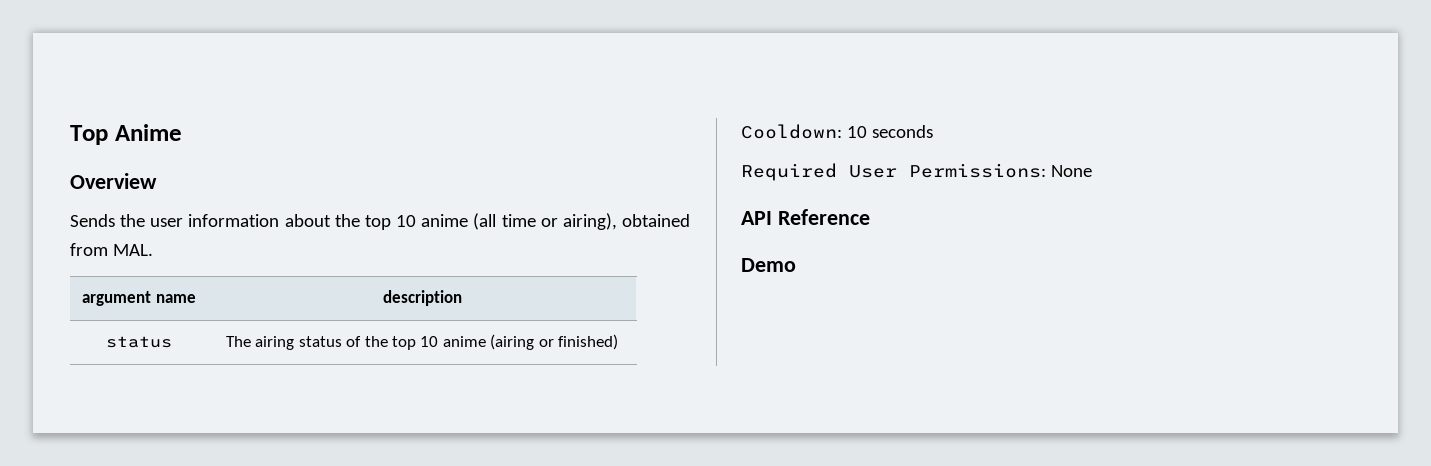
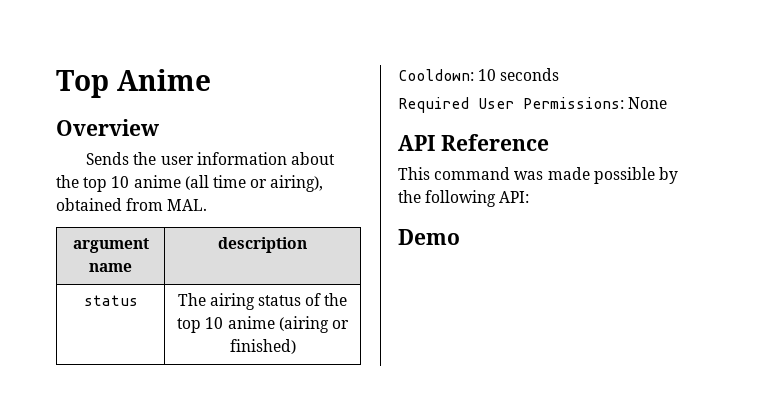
(870, 217) none -> [398,167,678,184] [398,190,530,207] // This command was made possible by the following API:

